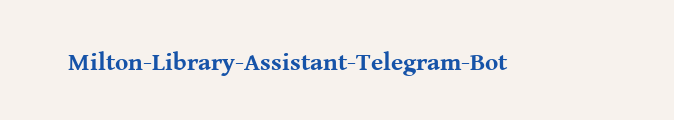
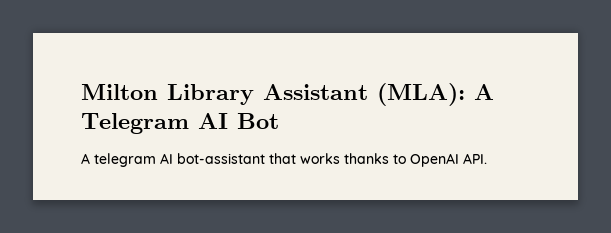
[68,51,508,76] Milton-Library-Assistant-Telegram-Bot -> [81,83,494,106] [81,113,279,134] [81,153,487,167] Milton Library Assistant (MLA): A Telegram AI Bot // A telegram AI bot-assistant that works thanks to OpenAI API.

